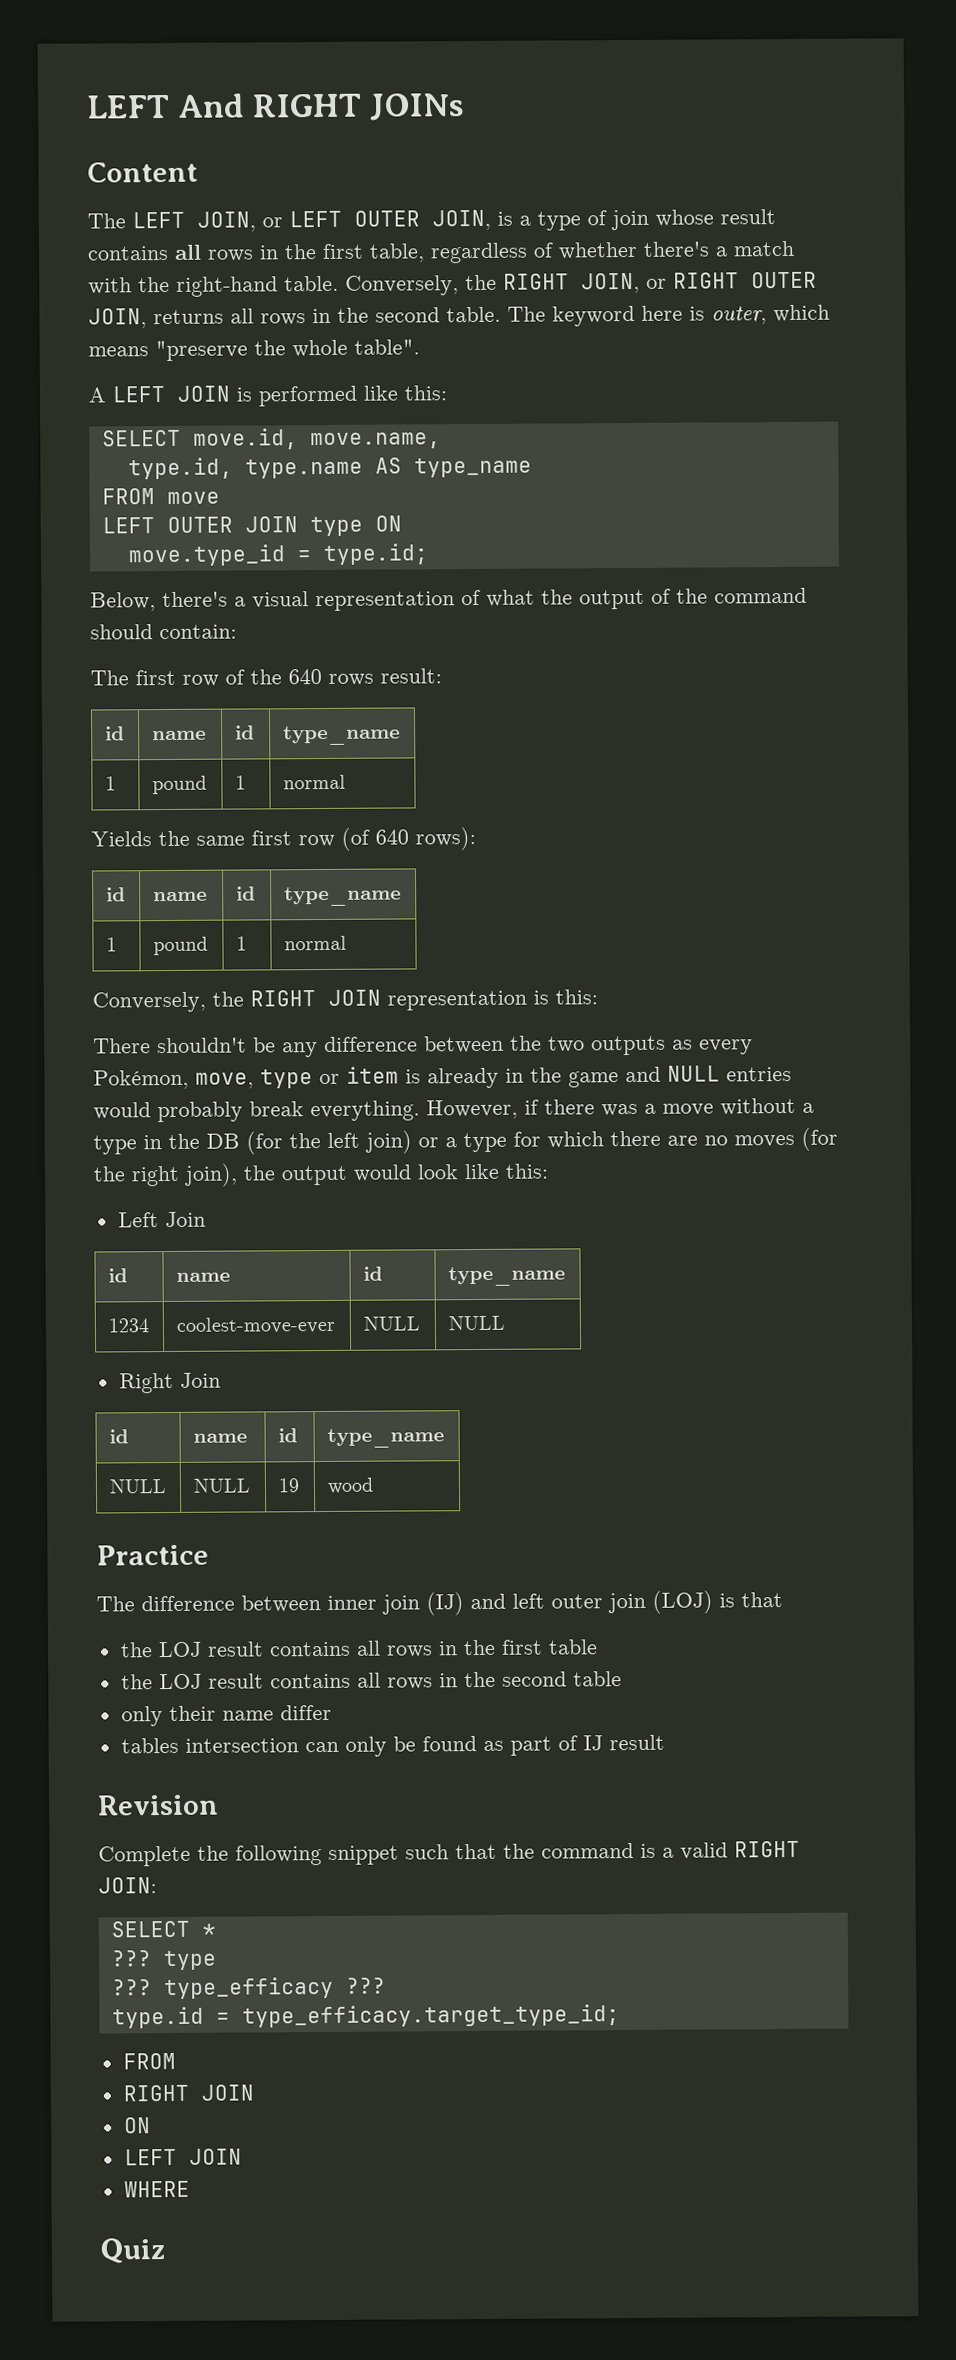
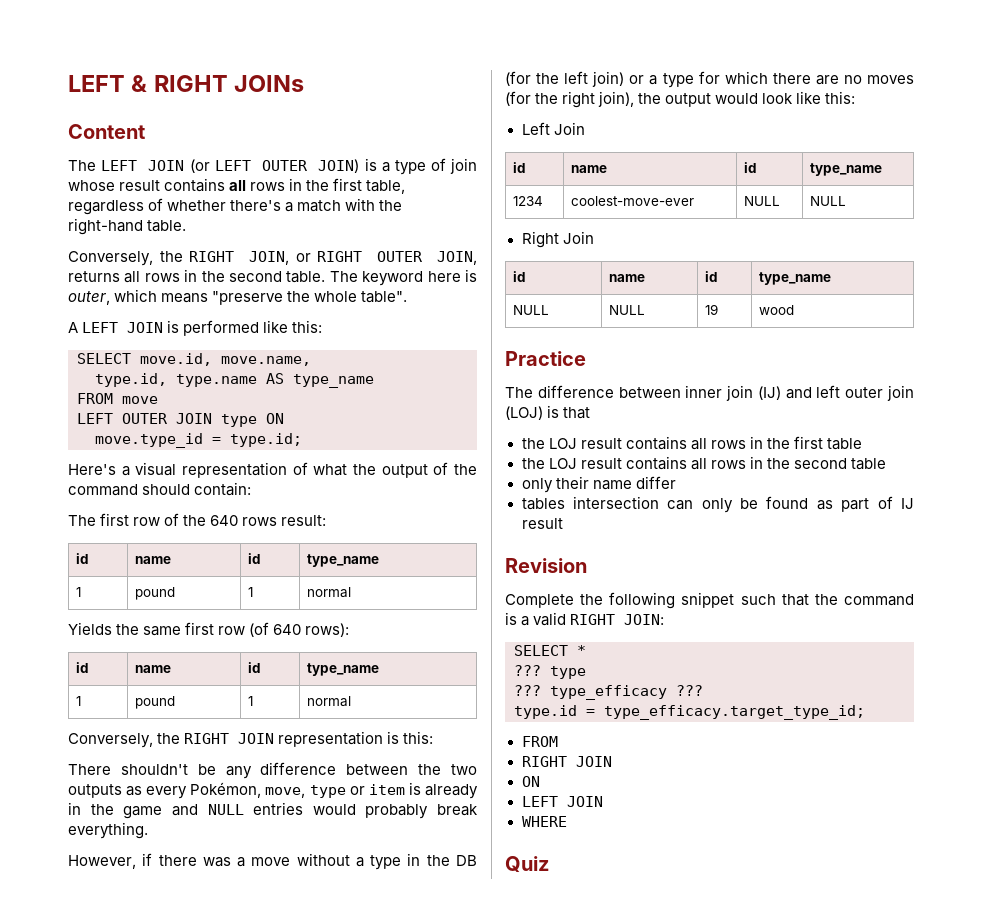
[86,93,246,119] LEFT And -> [68,75,148,92] LEFT &
[197,209,491,232] JOIN, or LEFT OUTER JOIN, -> [148,159,360,173] JOIN (or LEFT OUTER JOIN)
(339, 283) none -> (187, 226) //
[90,591,228,612] Below, there's -> [68,464,116,475] Here's
(420, 1111) none -> (148, 830) //

